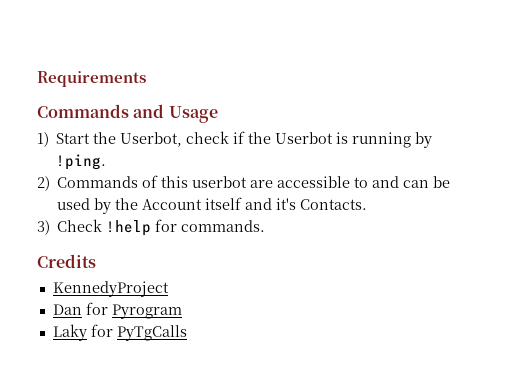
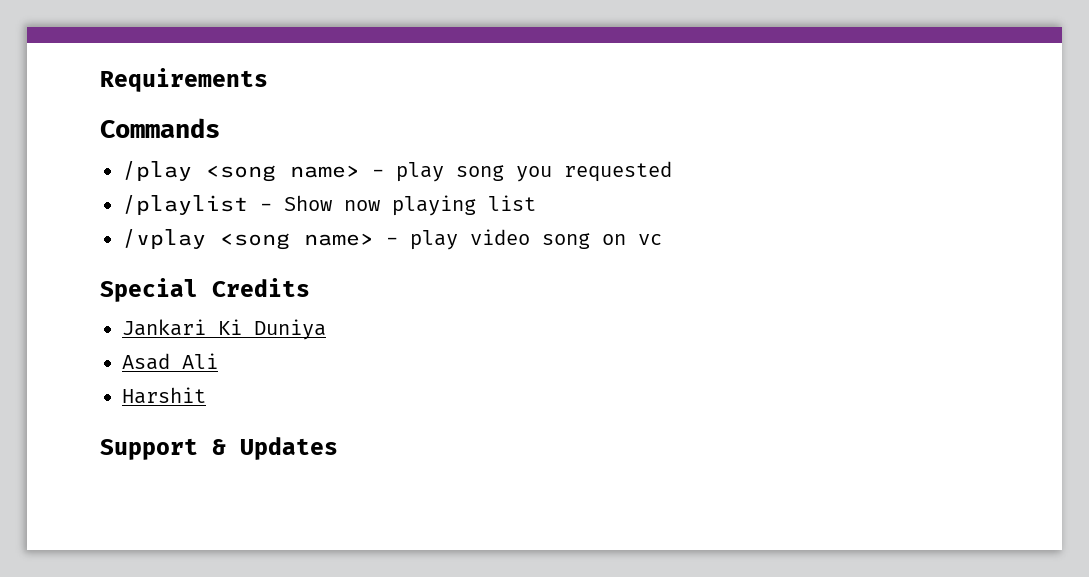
[133,104,218,123] [37,131,433,148] [56,154,107,170] [37,175,451,191] [57,197,368,214] [37,219,266,236] [37,254,96,268] [52,281,169,297] [52,302,182,319] [52,324,187,341] and Usage // 1) Start the Userbot, check if the Userbot is running by !ping. // 2) Commands of this userbot are accessible to and can be used by the Account itself and it's Contacts. // 3) Check !help for commands. // Credits // KennedyProject // Dan for Pyrogram // Laky for PyTgCalls -> [122,161,672,182] [122,195,536,216] [122,229,662,250] [100,278,310,302] [122,319,326,340] [122,353,218,370] [122,387,206,404] [100,437,338,460] // /play <song name> - play song you requested // /playlist - Show now playing list // /vplay <song name> - play video song on vc // Special Credits // Jankari Ki Duniya // Asad Ali // Harshit // Support & Updates

